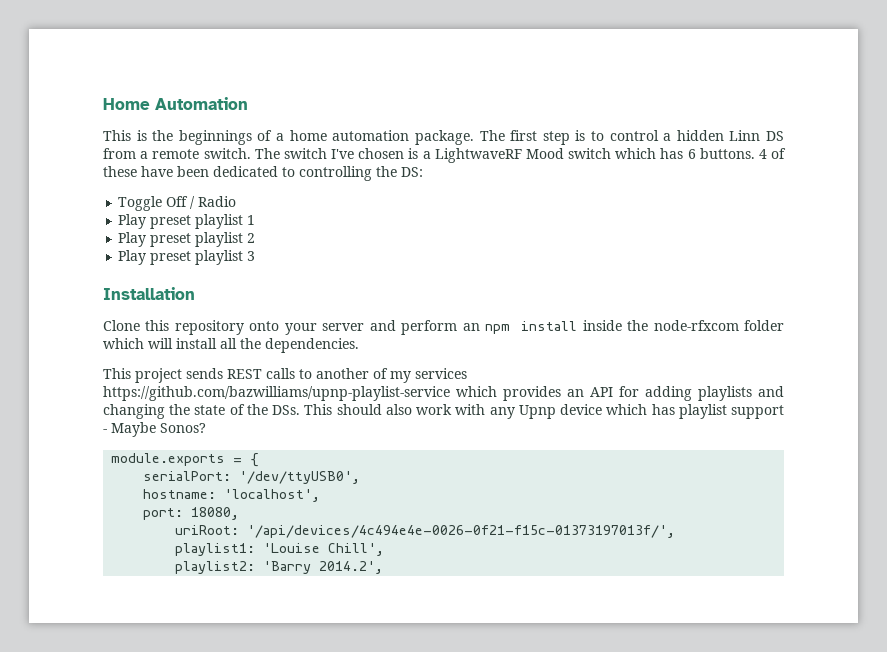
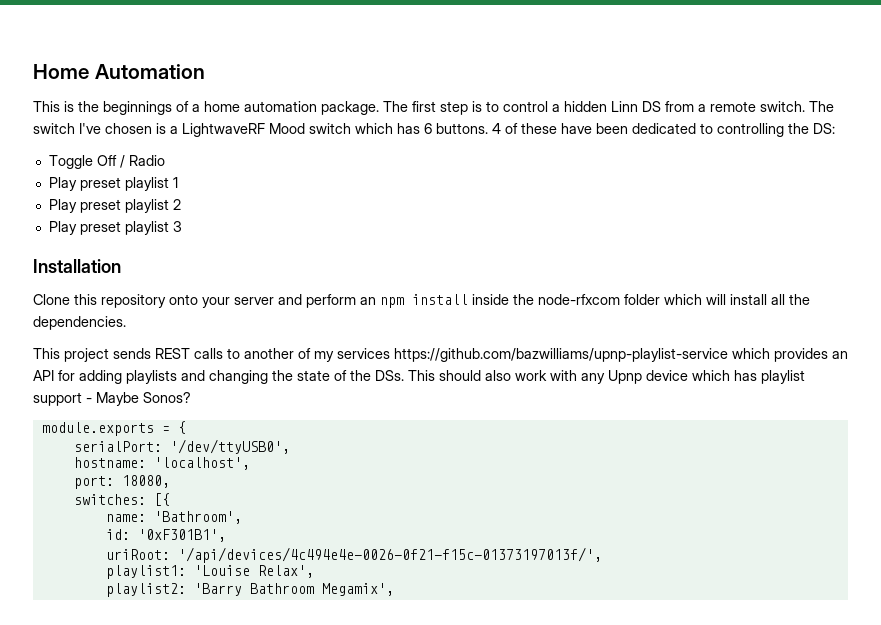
(240, 513) none -> [73,493,170,506] [105,511,242,524] [105,529,226,542] // switches: [{ // name: 'Bathroom', // id: '0xF301B1',
[328,543,385,556] Chill', -> [257,565,314,578] Relax',
[319,561,384,574] 2014.2', -> [249,583,394,596] Bathroom Megamix',

